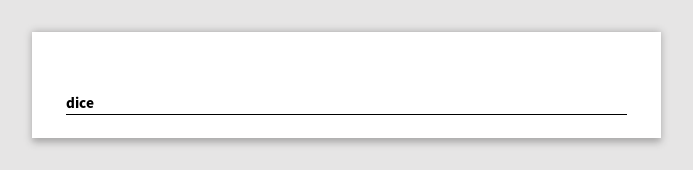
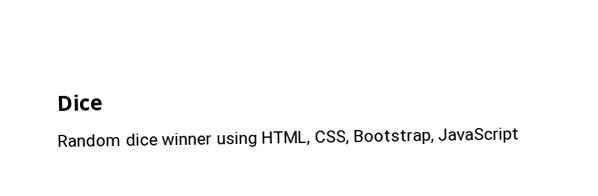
[66,96,94,109] dice -> [56,94,103,111] [57,127,520,148] Dice // Random dice winner using HTML, CSS, Bootstrap, JavaScript

